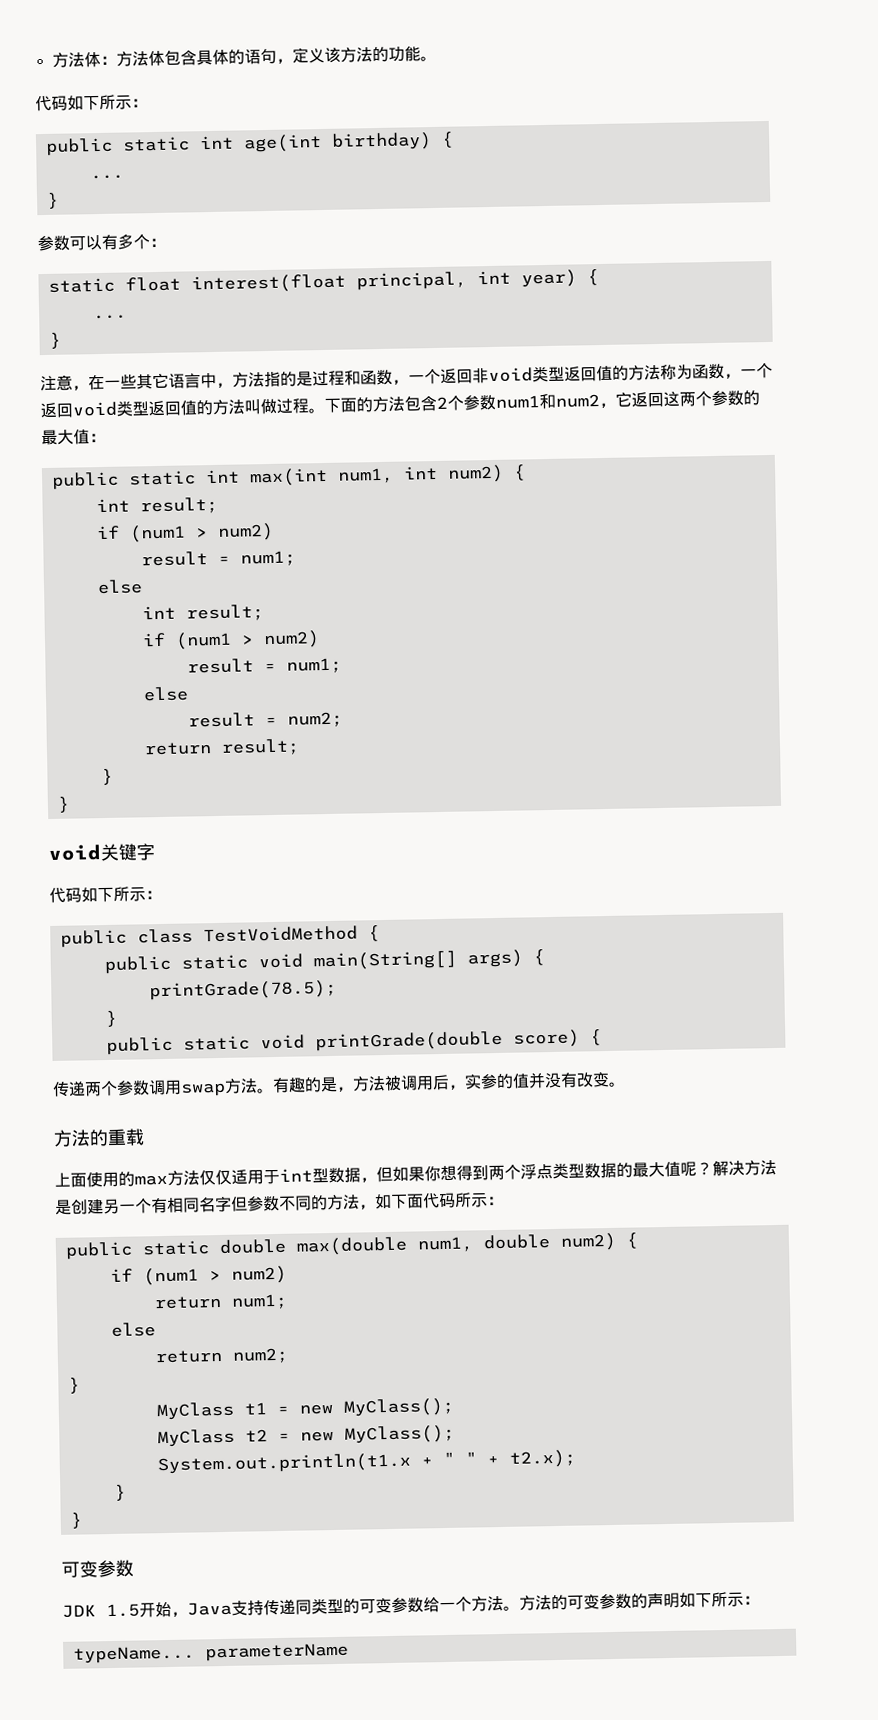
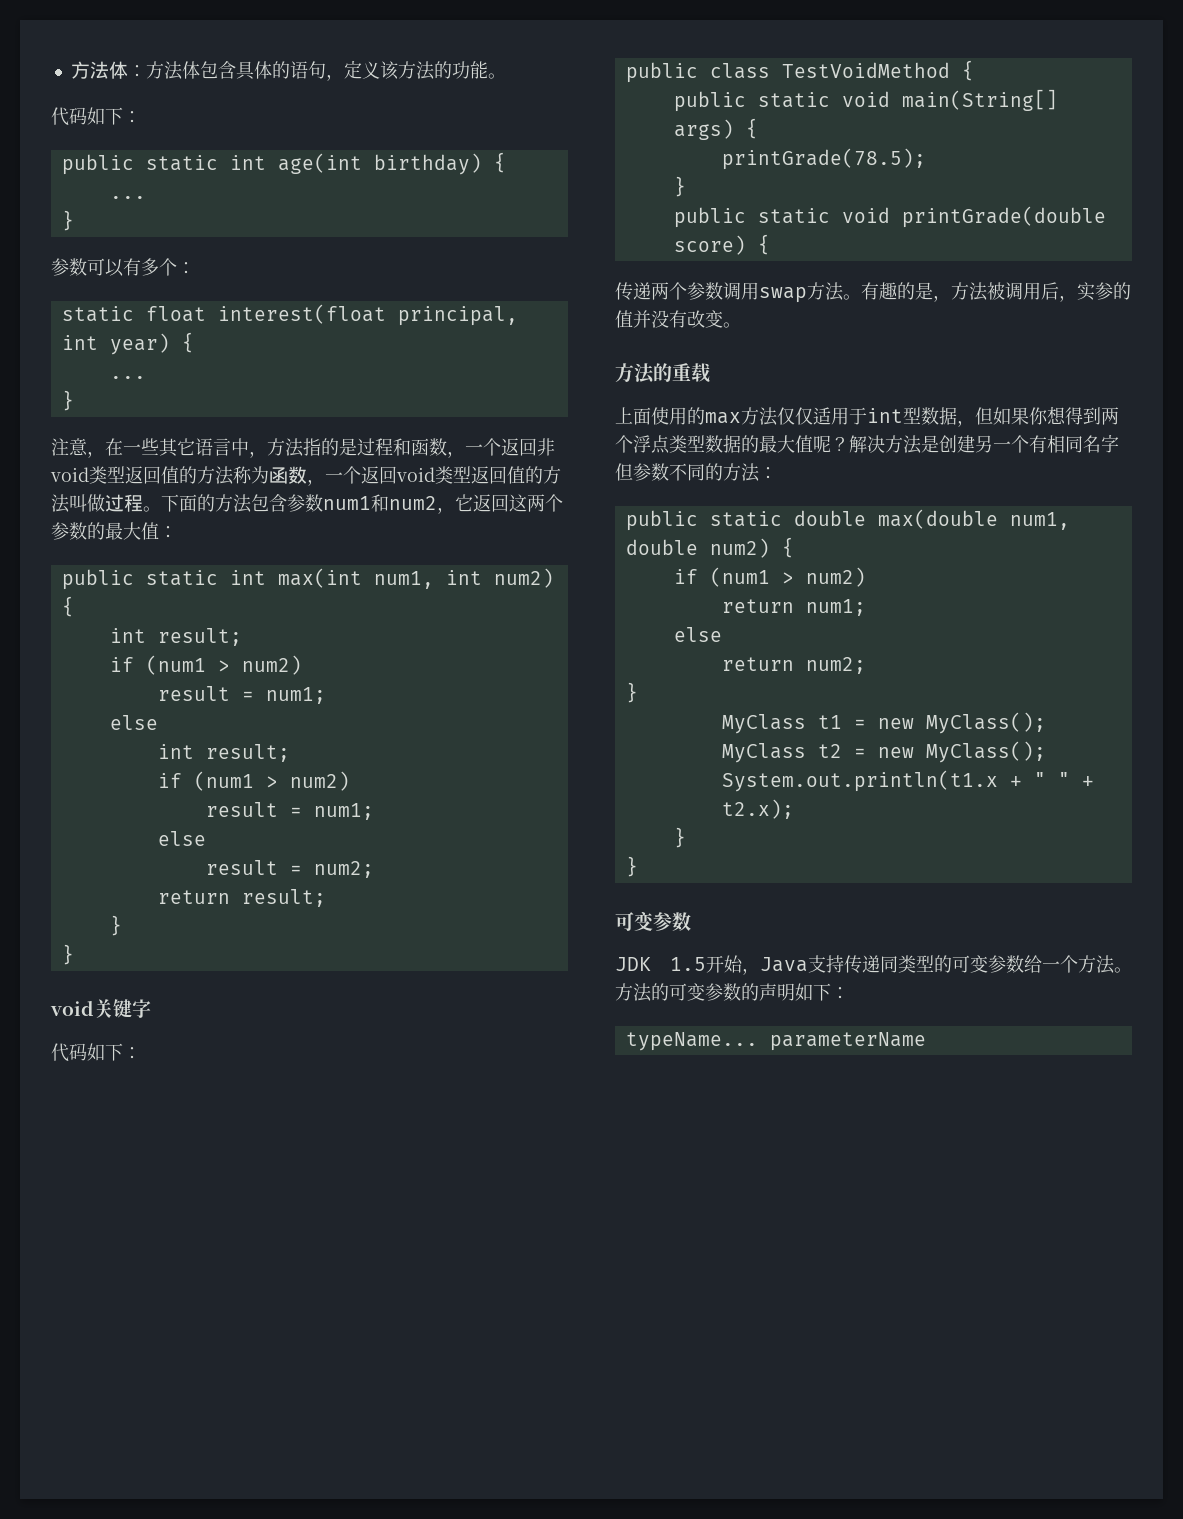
[99,94,132,110] 所示 -> (123, 116) none
[436,395,464,411] 2个 -> (287, 503) none
[113,886,146,902] 所示 -> (123, 1052) none
[359,1192,488,1210] ，如下面代码所示 -> (760, 472) none
[711,1591,744,1608] 所示 -> (831, 992) none

